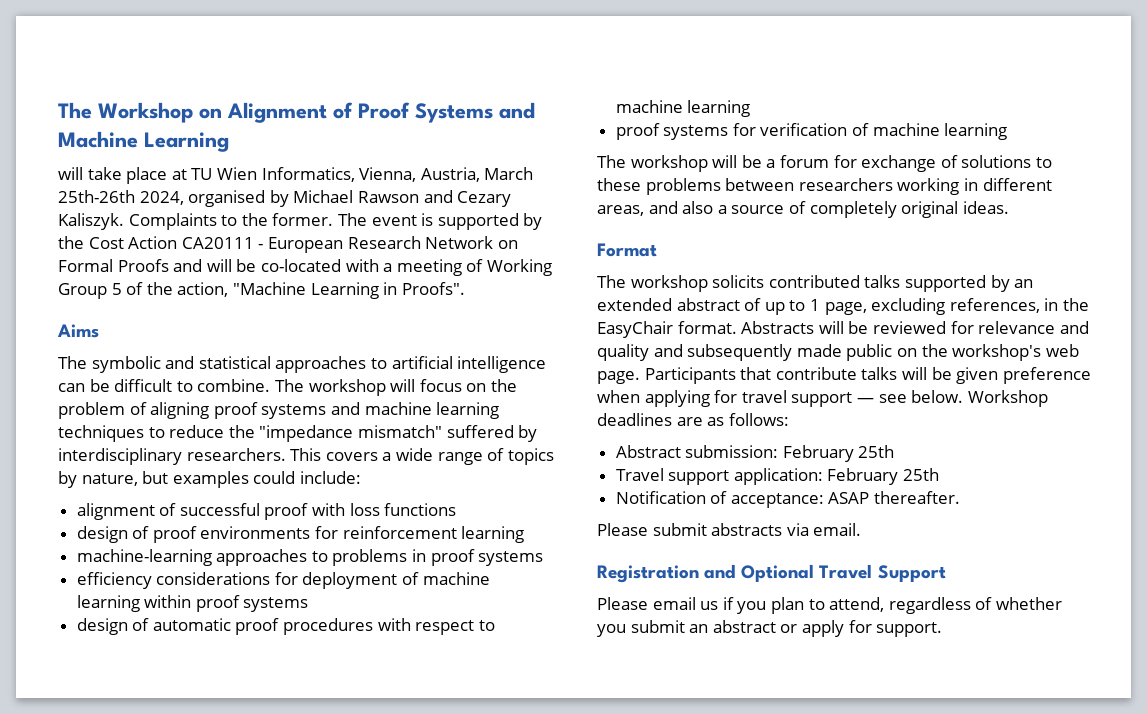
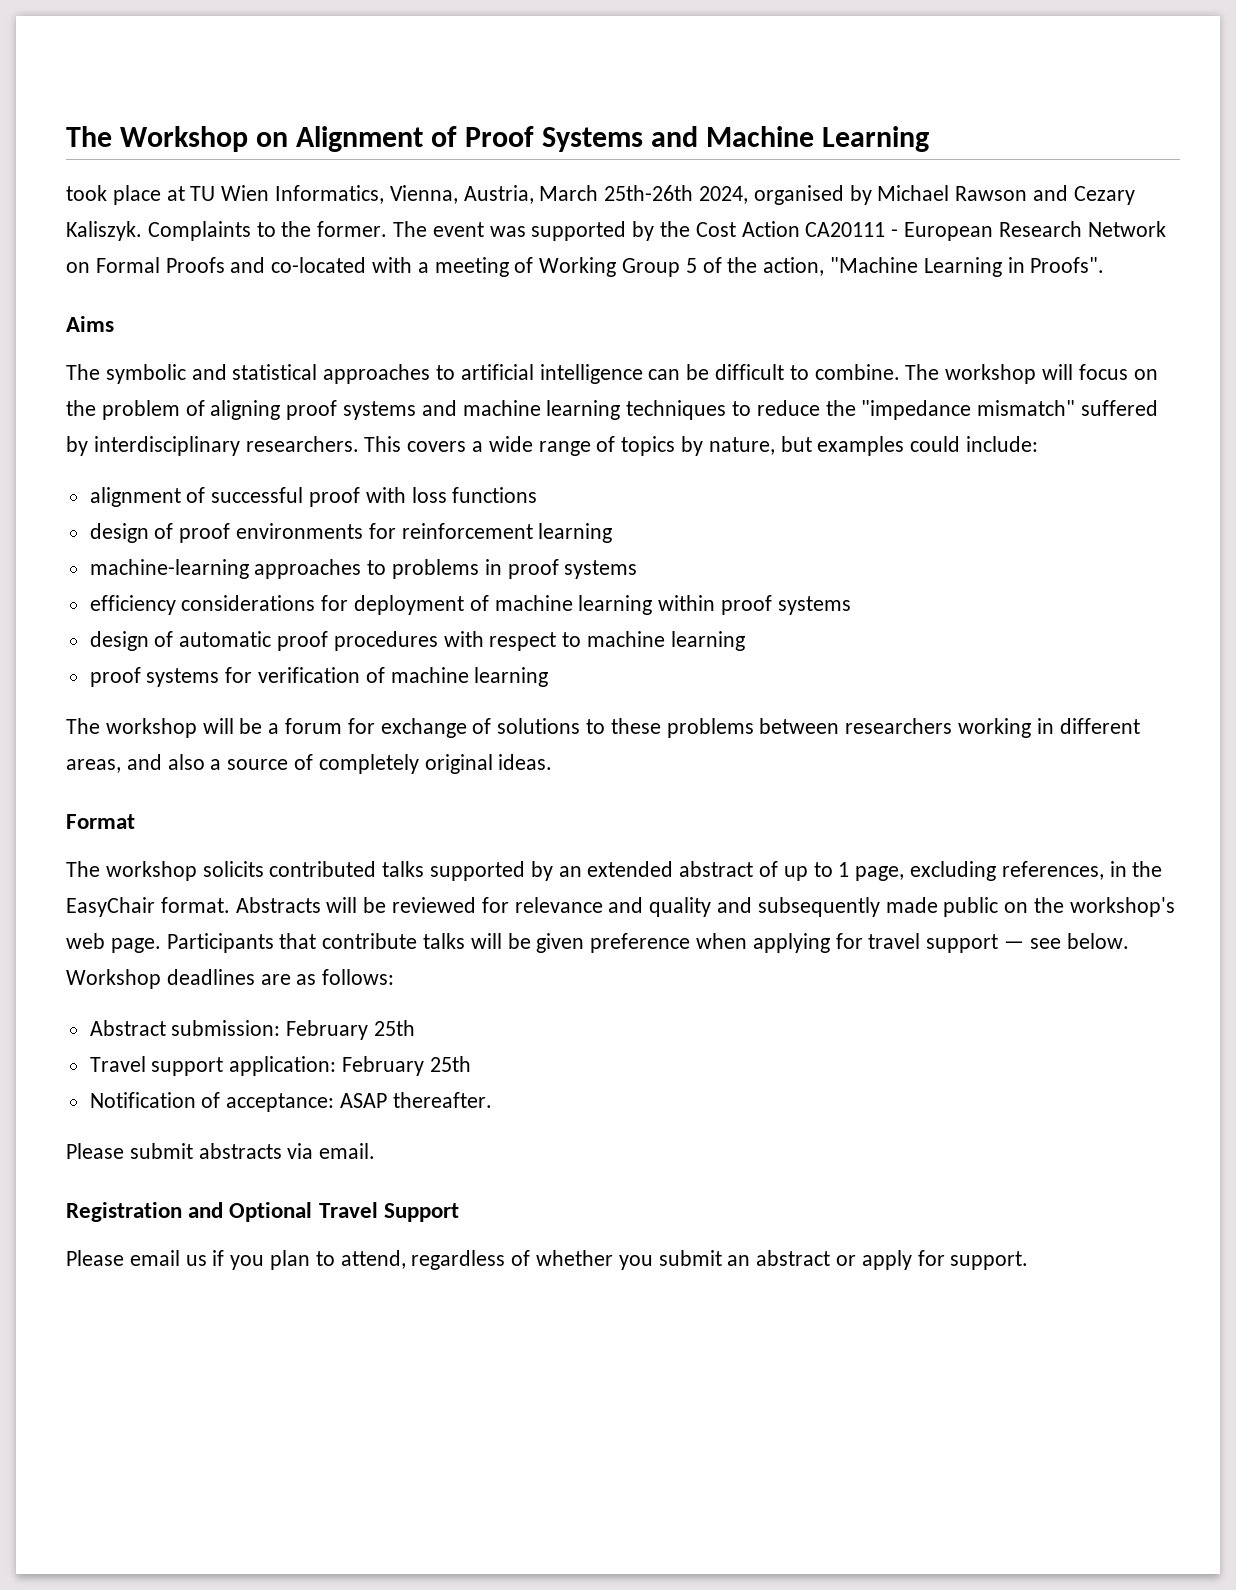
[58,167,122,180] will take -> [66,185,107,201] took
[421,213,434,226] is -> [489,226,526,237] was
[206,259,257,272] will be -> (266, 265) none

